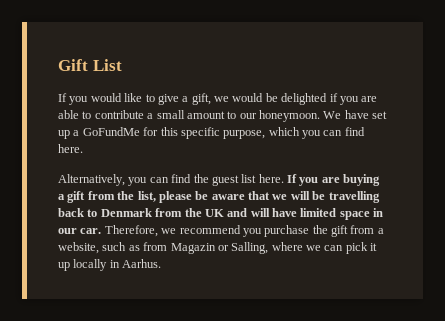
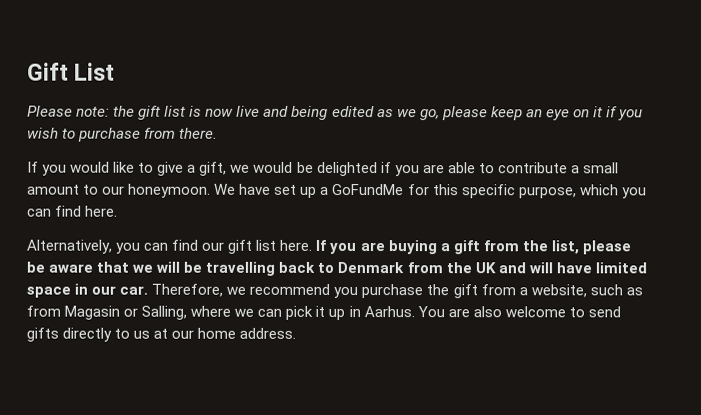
(122, 65) none -> [27,105,644,121] [27,127,219,142] // Please note: the gift list is now live and being edited as we go, please keep an eye on it if you wish to purchase from there.
[193,174,239,186] the guest -> [201,239,253,254] our gift
[170,243,216,254] Magazin -> [64,305,121,320] Magasin
[73,259,108,271] locally -> (346, 314) none
(162, 263) none -> [417,306,621,318] [26,327,297,342] You are also welcome to send gifts directly to us at our home address.

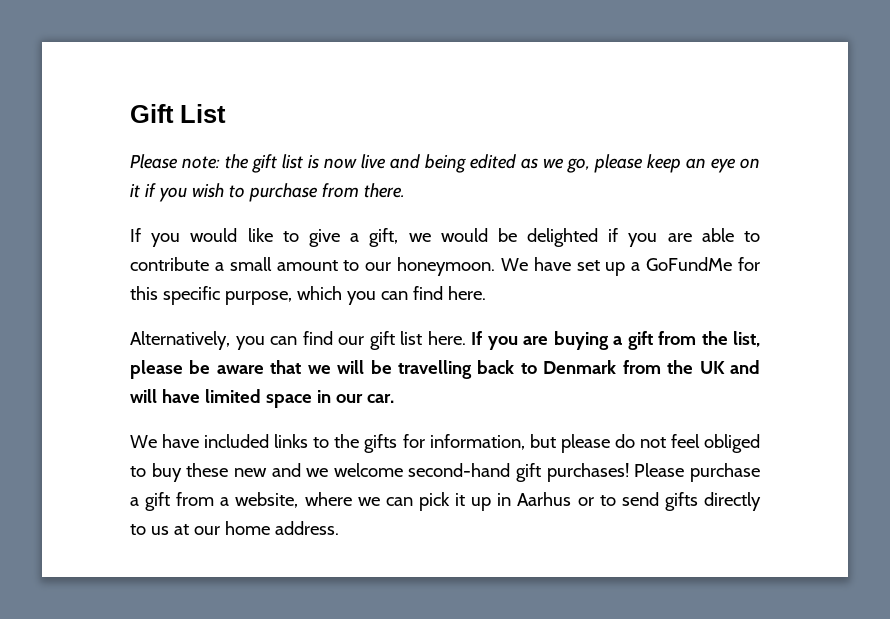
[151,283,643,299] [26,305,188,320] Therefore, we recommend you purchase the gift from a website, such as from Magasin or Salling, -> [130,434,760,453] [130,463,760,482] [130,492,299,511] // We have included links to the gifts for information, but please do not feel obliged to buy these new and we welcome second-hand gift purchases! Please purchase a gift from a website,
[363,306,566,318] Aarhus. You are also welcome -> [517,492,594,506] Aarhus or

